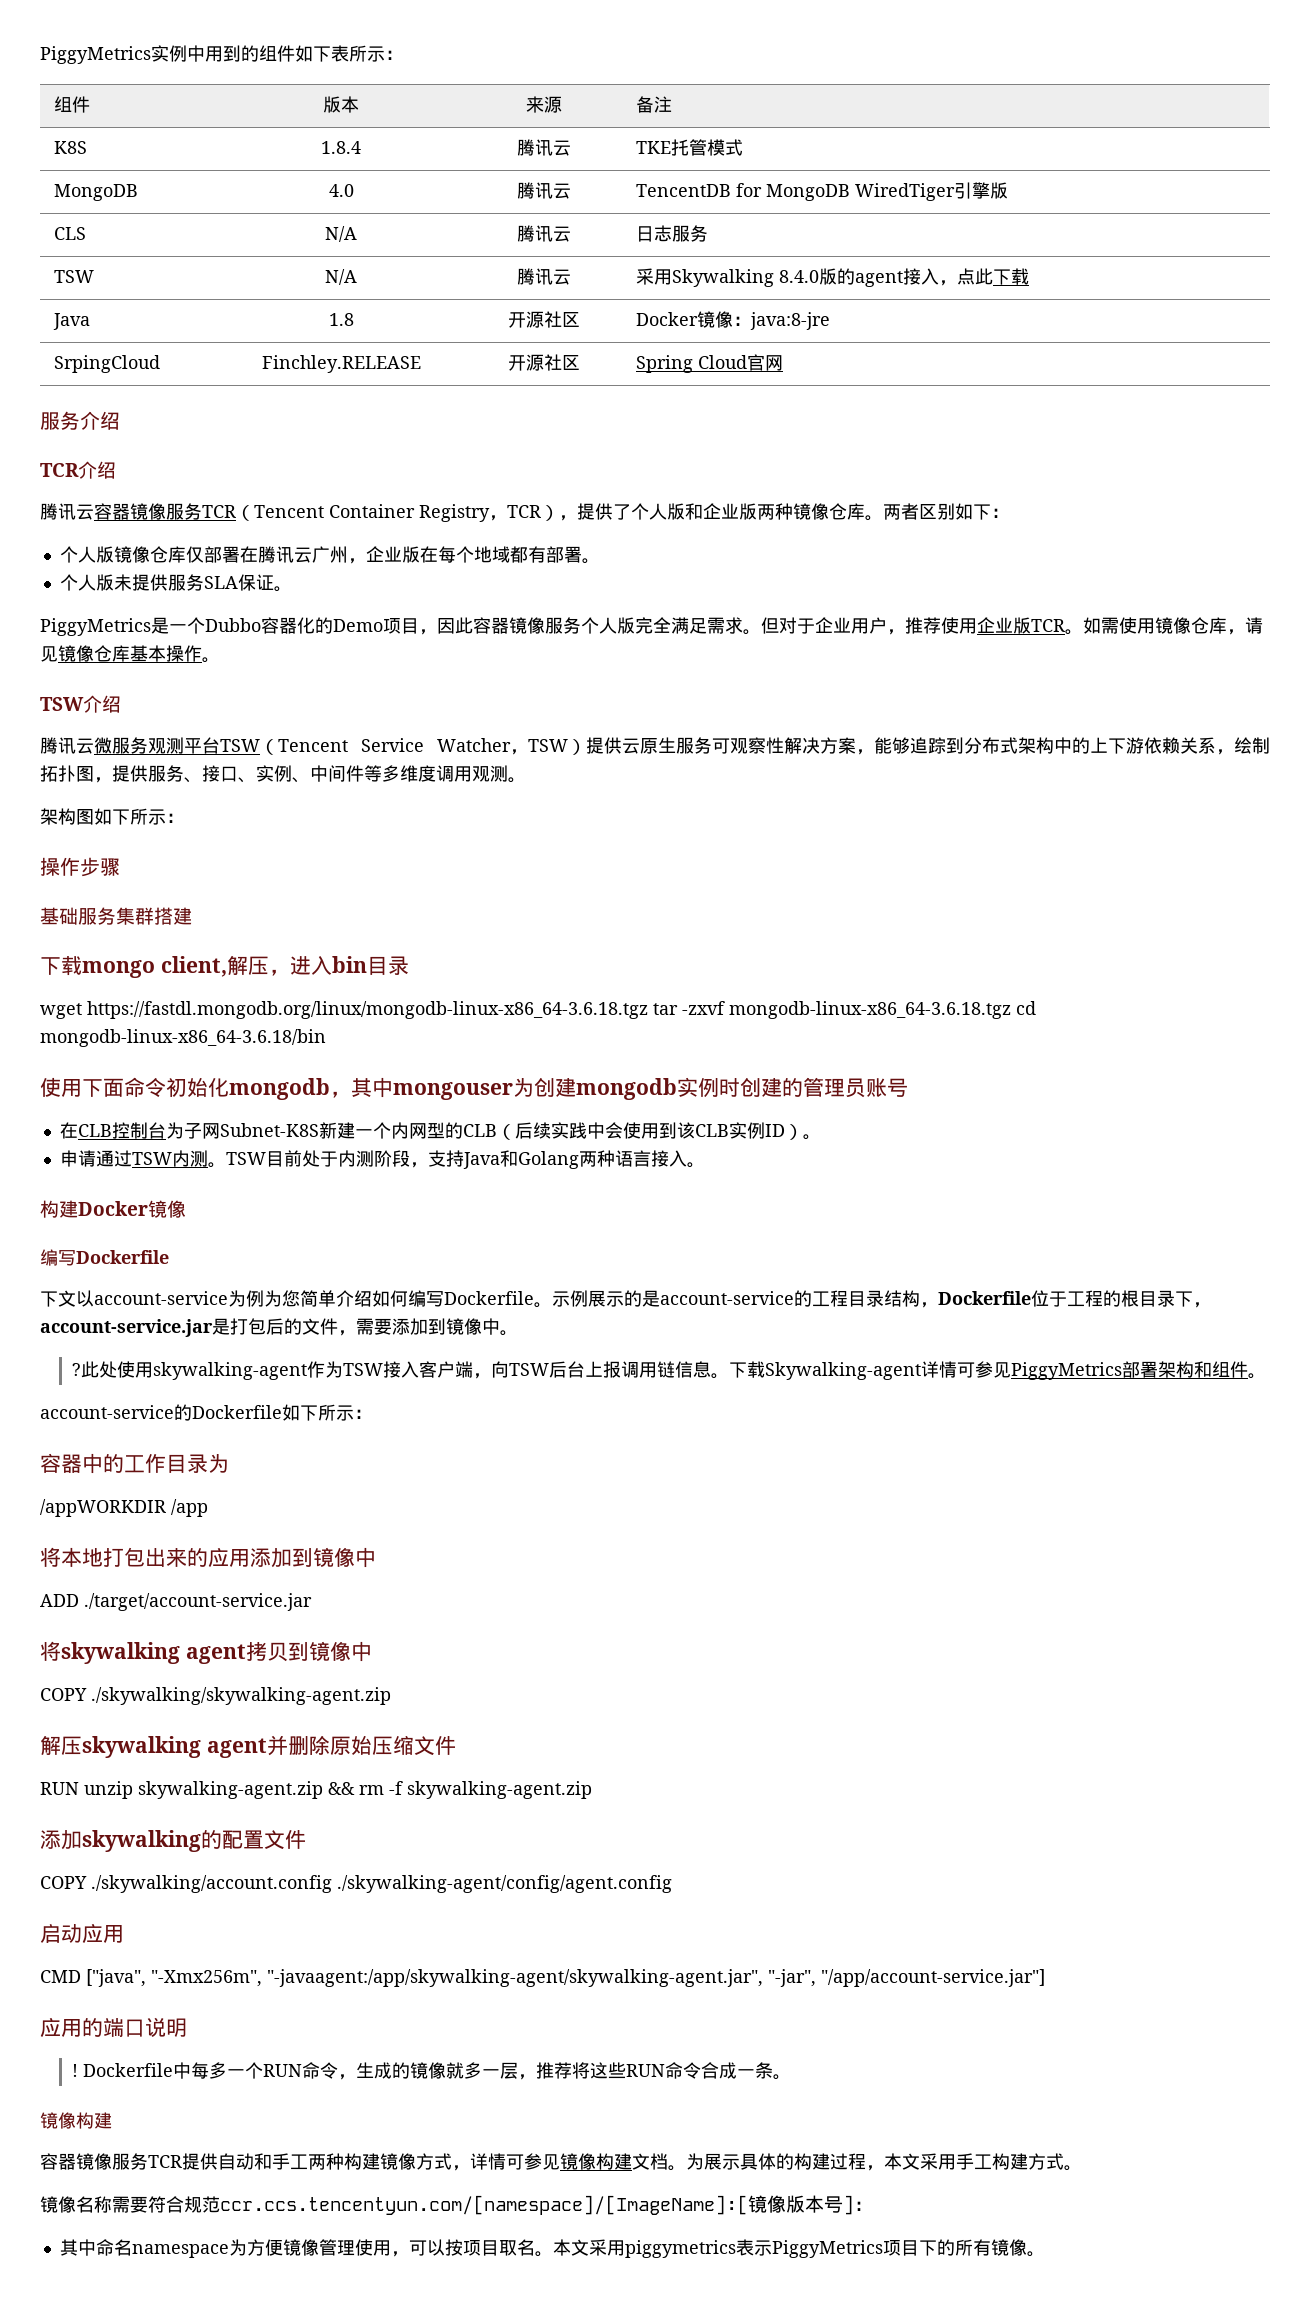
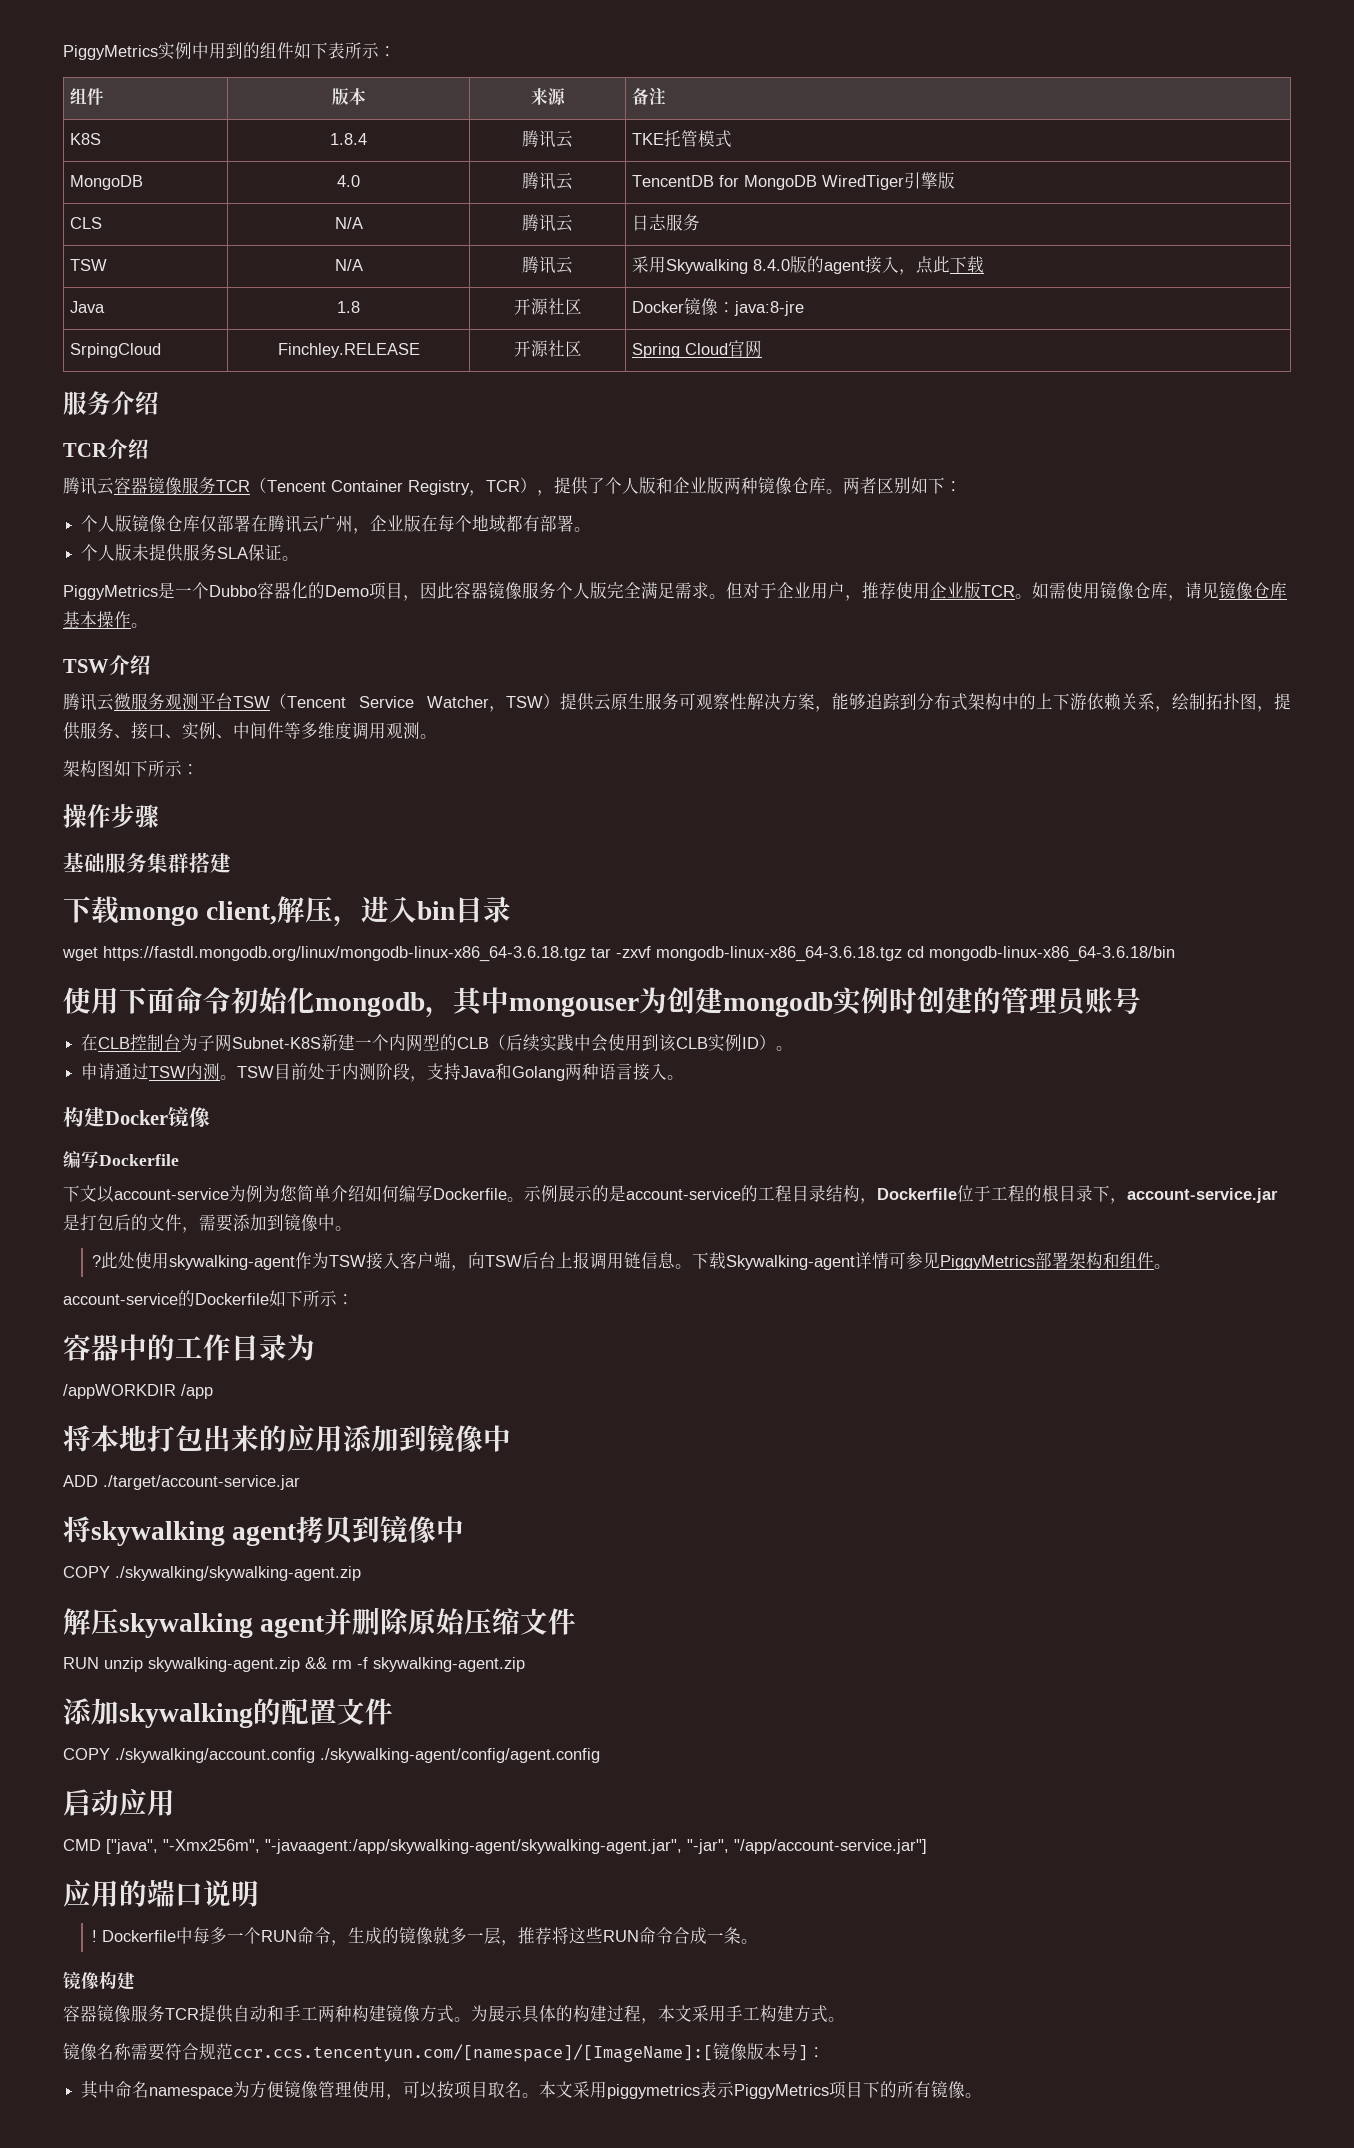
[452,2153,668,2171] ，详情可参见镜像构建文档 -> (454, 2014) none

